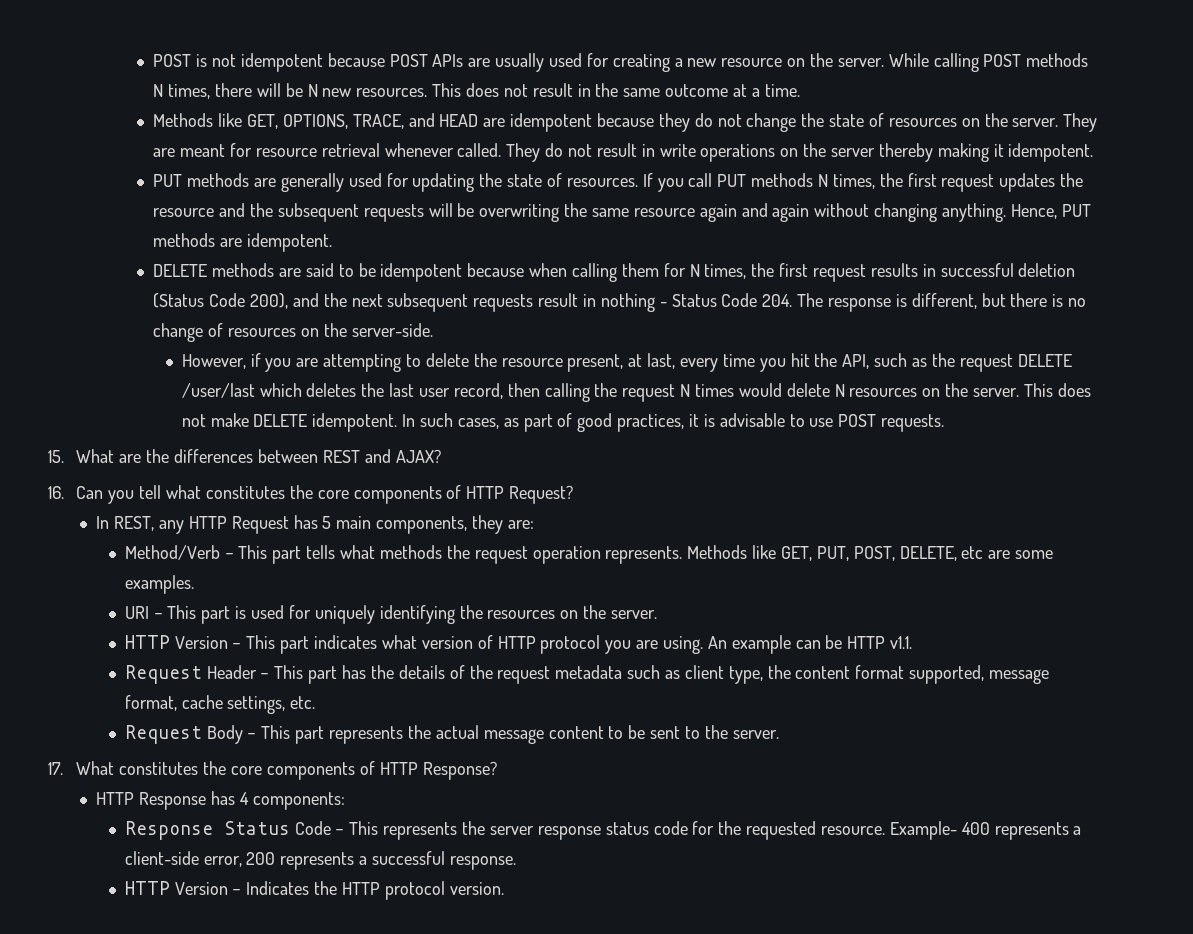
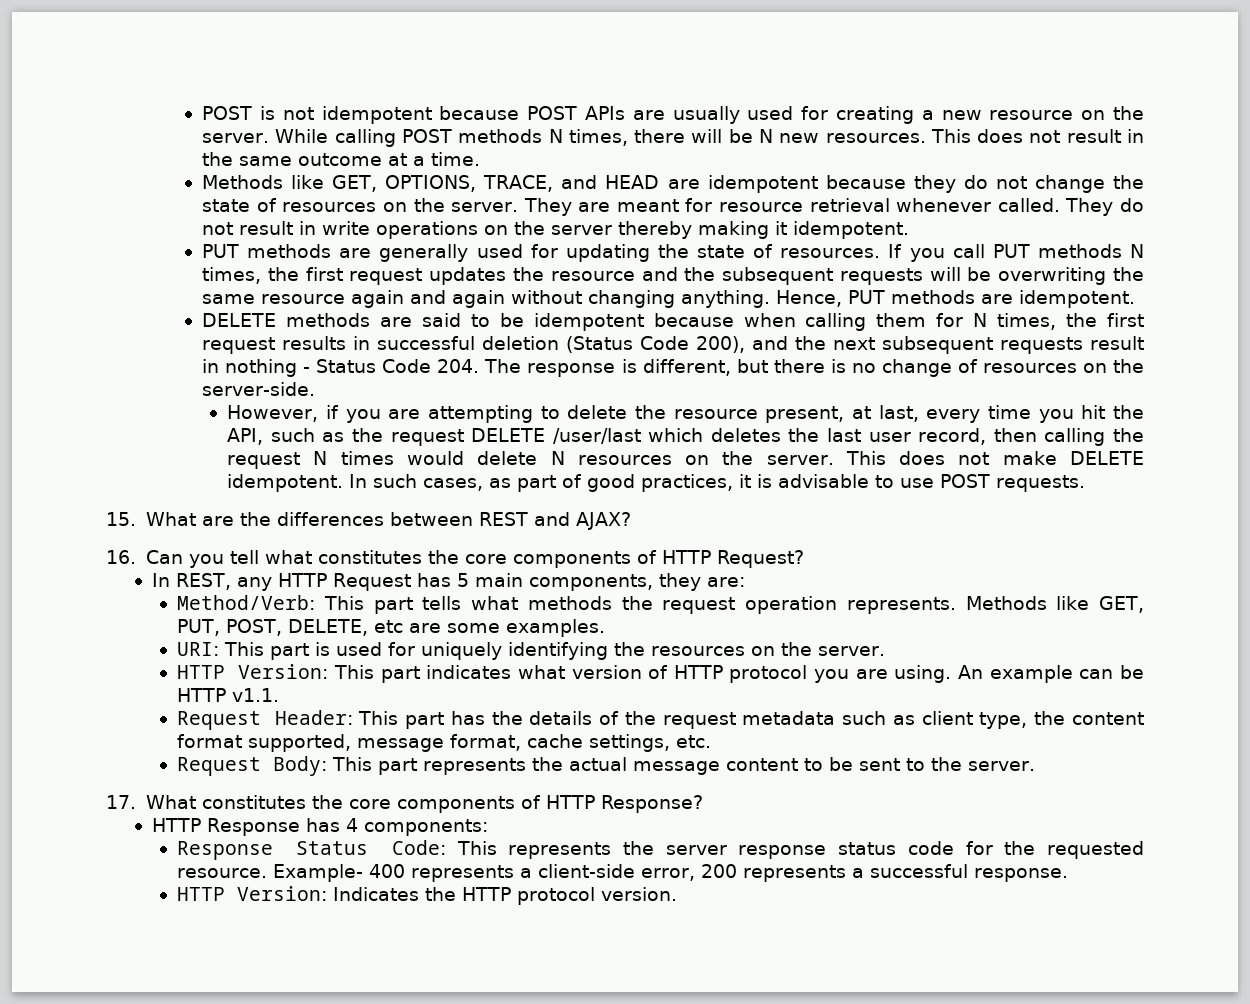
[124,545,234,560] Method/Verb − -> [177,595,316,610] Method/Verb:
[124,606,163,619] URI − -> [177,642,220,656] URI:
[174,636,242,649] Version − -> [238,664,329,679] Version:
[206,665,270,679] Header − -> [274,710,353,725] Header:
[206,725,257,744] Body − -> [273,756,328,776] Body:
[294,821,345,835] Code − -> [391,840,446,855] Code:
[174,882,242,895] Version − -> [237,886,328,901] Version:

